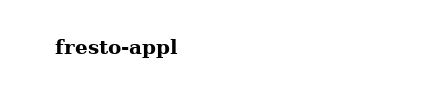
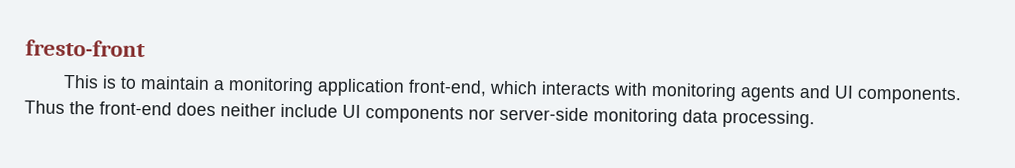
[55,39,178,58] fresto-appl -> [25,39,146,58] [62,74,961,105] [24,100,815,129] fresto-front // This is to maintain a monitoring application front-end, which interacts with monitoring agents and UI components. Thus the front-end does neither include UI components nor server-side monitoring data processing.

